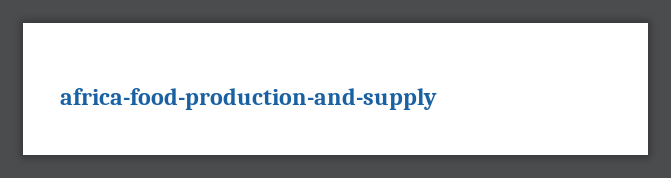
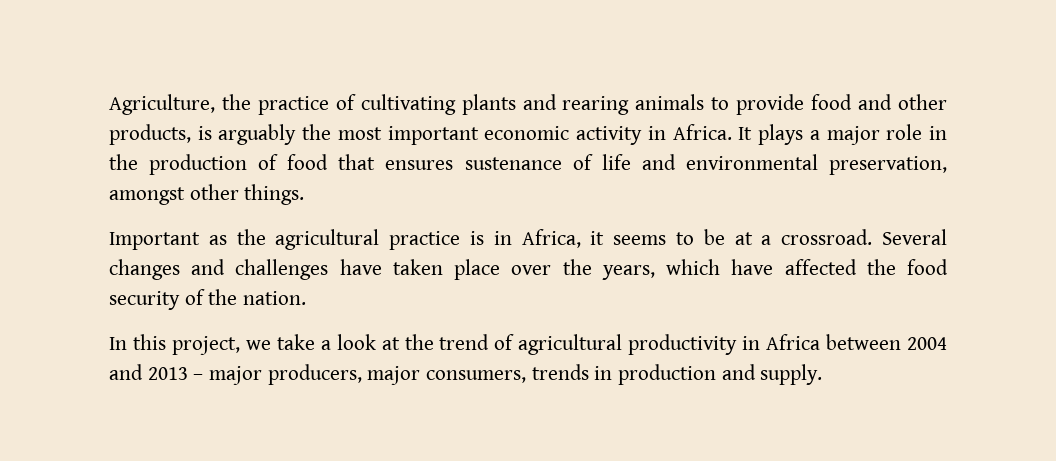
[60,88,437,110] africa-food-production-and-supply -> [109,94,947,115] [109,124,948,145] [109,154,947,175] [109,184,305,205] [109,229,947,250] [109,259,949,280] [109,289,307,310] [109,334,947,355] [109,364,823,385] Agriculture, the practice of cultivating plants and rearing animals to provide food and other products, is arguably the most important economic activity in Africa. It plays a major role in the production of food that ensures sustenance of life and environmental preservation, amongst other things. // Important as the agricultural practice is in Africa, it seems to be at a crossroad. Several changes and challenges have taken place over the years, which have affected the food security of the nation. // In this project, we take a look at the trend of agricultural productivity in Africa between 2004 and 2013 – major producers, major consumers, trends in production and supply.

